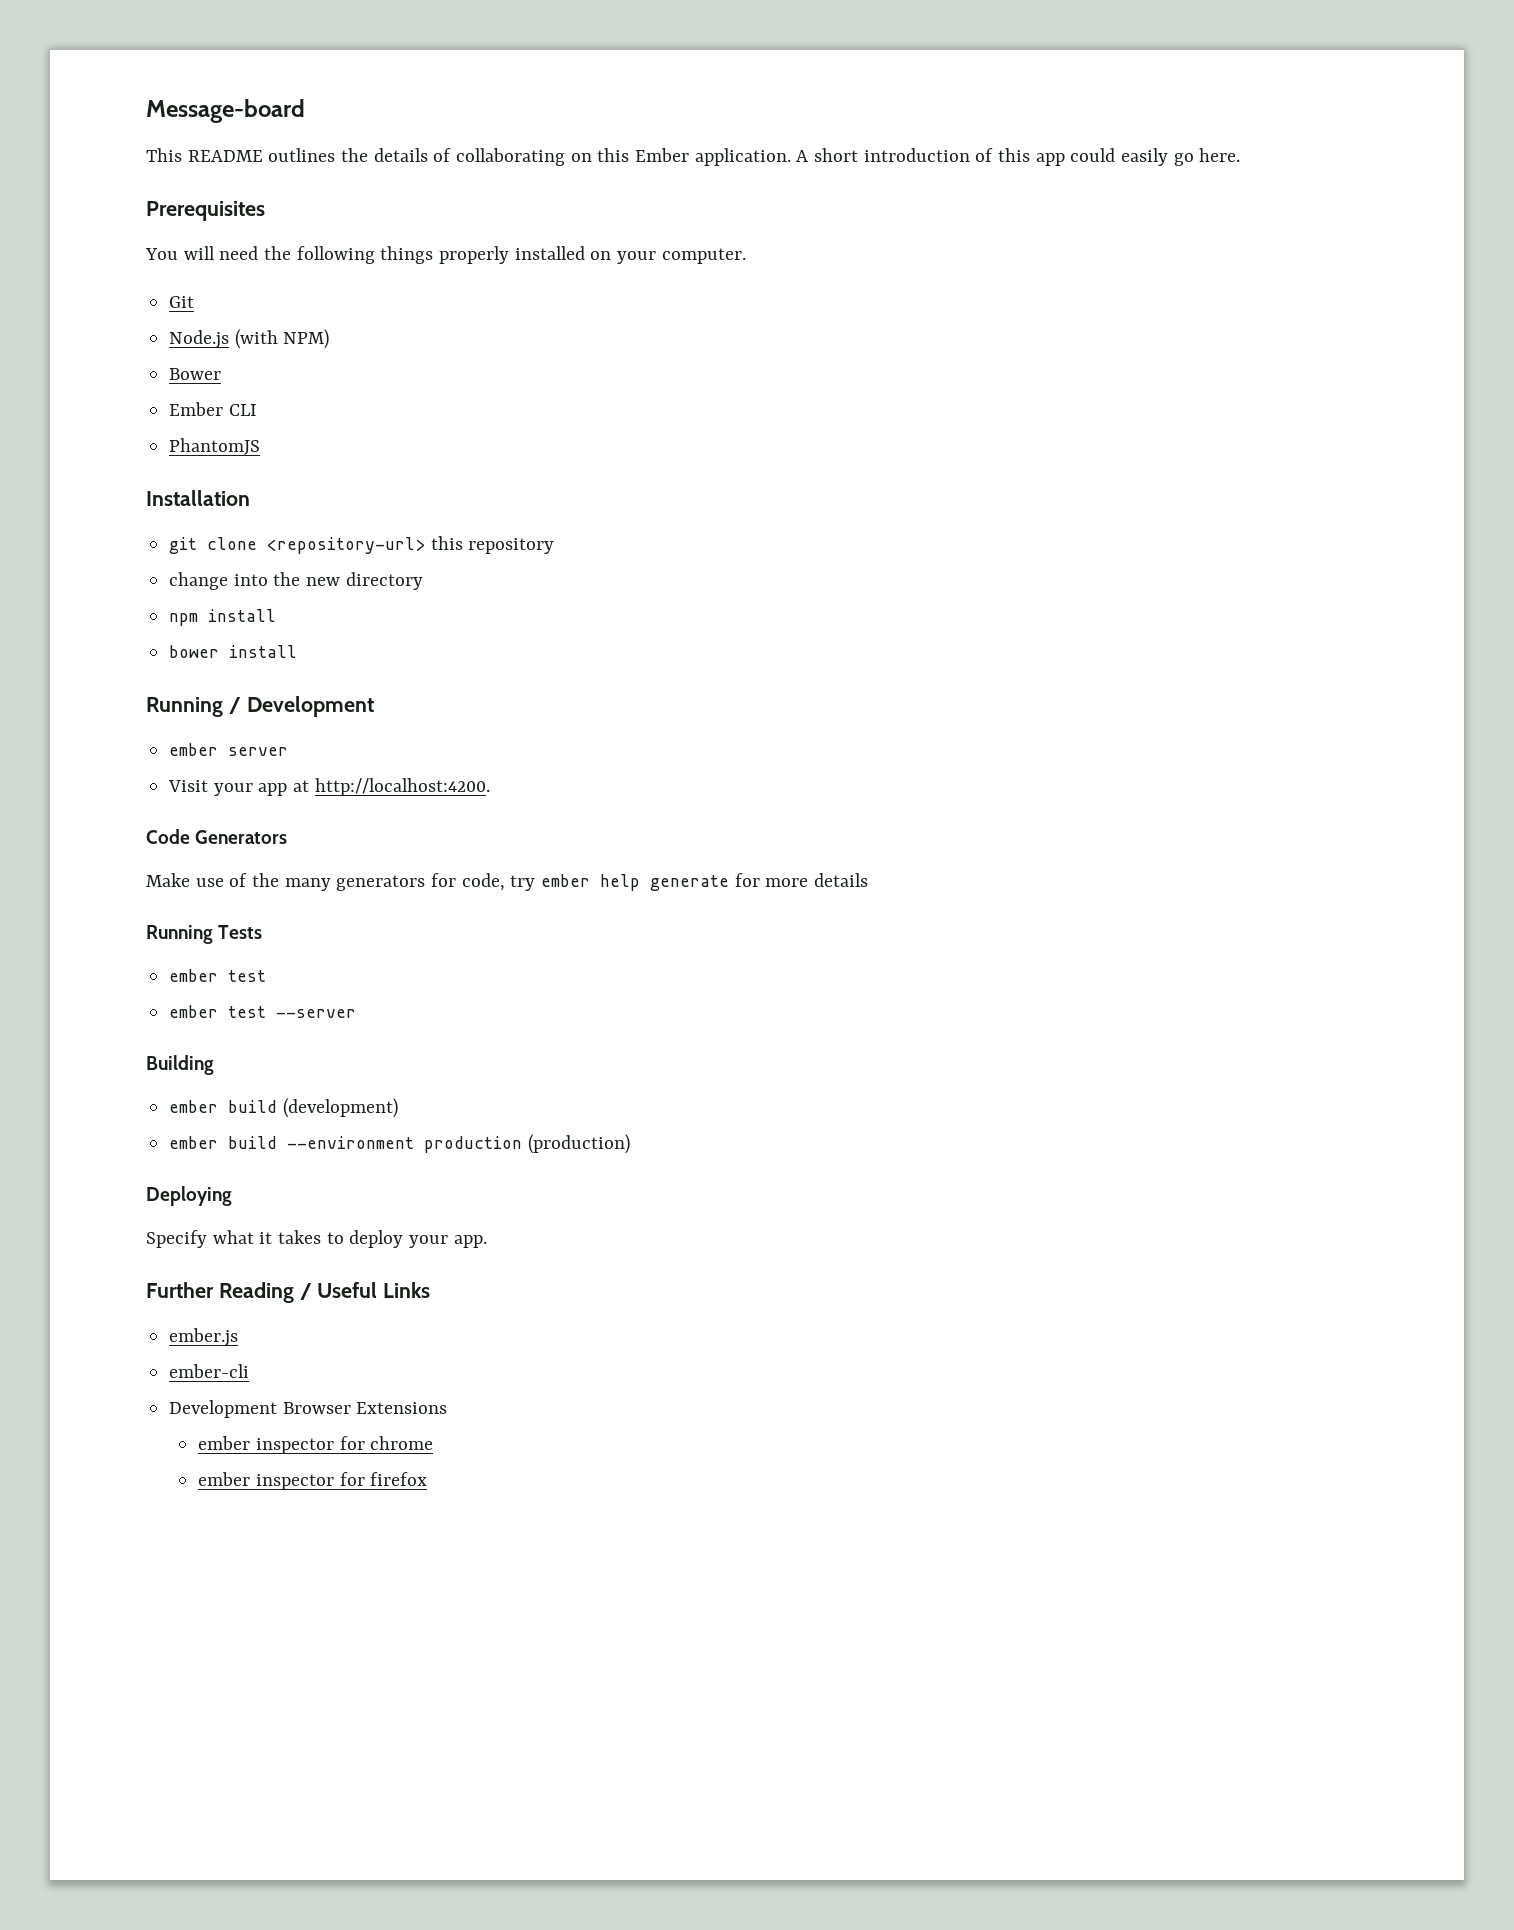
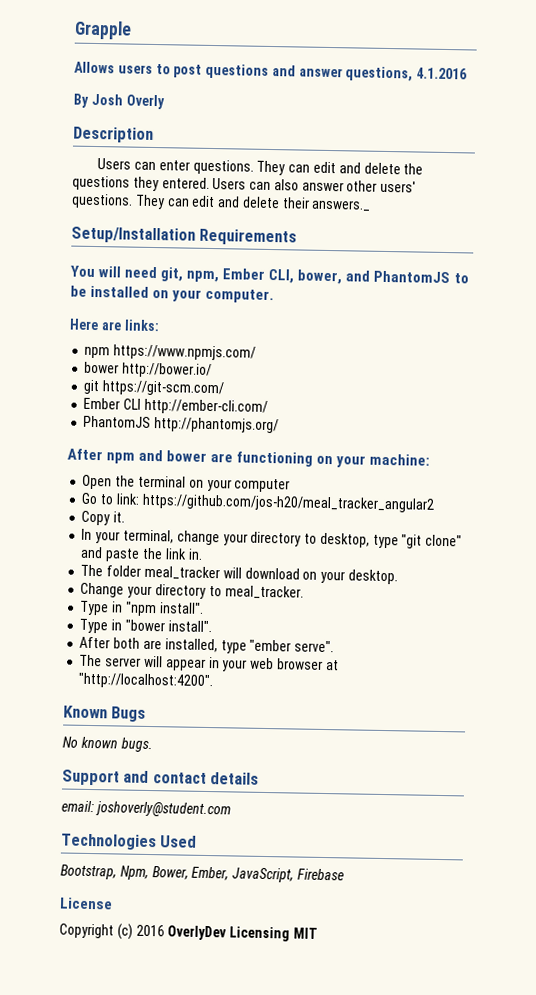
[146,99,305,123] [146,148,1241,166] [146,201,265,221] [145,246,746,264] [169,296,195,308] [169,329,330,349] [169,368,222,380] Message-board // This README outlines the details of collaborating on this Ember application. A short introduction of this app could easily go here. // Prerequisites // You will need the following things properly installed on your computer. // Git // Node.js (with NPM) // Bower -> [74,20,132,40] [74,61,468,82] [73,93,165,110] [73,126,154,143] [97,158,424,176] [72,175,417,193] [71,193,372,212] [71,226,298,246] [70,265,469,285] [70,285,275,304] [69,318,160,332] [84,344,257,361] [84,361,213,379] [83,379,225,397] Grapple // Allows users to post questions and answer questions, 4.1.2016 // By Josh Overly // Description // Users can enter questions. They can edit and delete the questions they entered. Users can also answer other users' questions. They can edit and delete their answers._ // Setup/Installation Requirements // You will need git, npm, Ember CLI, bower, and PhantomJS to be installed on your computer. // Here are links: // npm https://www.npmjs.com/ // bower http://bower.io/ // git https://git-scm.com/
[169,438,261,455] [146,490,250,506] [169,536,555,554] [169,572,423,590] [169,609,277,626] [169,645,298,658] [146,696,374,717] [169,743,289,756] [168,778,490,796] [146,829,288,844] [146,873,869,891] [146,925,263,944] [169,969,267,982] [169,1005,357,1018] [146,1055,214,1075] [169,1098,398,1118] [169,1134,630,1154] [146,1186,232,1206] [146,1230,487,1248] [146,1282,431,1303] [169,1328,239,1347] [169,1364,250,1378] [169,1400,448,1418] [198,1436,434,1454] [198,1472,428,1490] // PhantomJS // Installation // git clone <repository-url> this repository // change into the new directory // npm install // bower install // Running / Development // ember server // Visit your app at http://localhost:4200. // Code Generators // Make use of the many generators for code, try ember help generate for more details // Running Tests // ember test // ember test --server // Building // ember build (development) // ember build --environment production (production) // Deploying // Specify what it takes to deploy your app. // Further Reading / Useful Links // ember.js // ember-cli // Development Browser Extensions // ember inspector for chrome // ember inspector for firefox -> [143,398,268,415] [83,415,280,434] [67,448,431,468] [82,474,291,493] [81,492,435,513] [81,510,126,526] [81,528,463,549] [80,546,203,562] [80,564,398,585] [80,582,304,600] [79,600,204,617] [79,618,212,634] [79,636,335,654] [79,654,339,672] [78,672,214,690] [63,705,147,722] [62,736,153,753] [62,769,260,786] [61,800,231,818] [60,833,198,851] [60,864,344,883] [59,897,113,910] [59,923,318,942] http://ember-cli.com/ // PhantomJS http://phantomjs.org/ // After npm and bower are functioning on your machine: // Open the terminal on your computer // Go to link: https://github.com/jos-h20/meal_tracker_angular2 // Copy it. // In your terminal, change your directory to desktop, type "git clone" and paste the link in. // The folder meal_tracker will download on your desktop. // Change your directory to meal_tracker. // Type in "npm install". // Type in "bower install". // After both are installed, type "ember serve". // The server will appear in your web browser at "http://localhost:4200". // Known Bugs // No known bugs. // Support and contact details // email: joshoverly@student.com // Technologies Used // Bootstrap, Npm, Bower, Ember, JavaScript, Firebase // License // Copyright (c) 2016 OverlyDev Licensing MIT

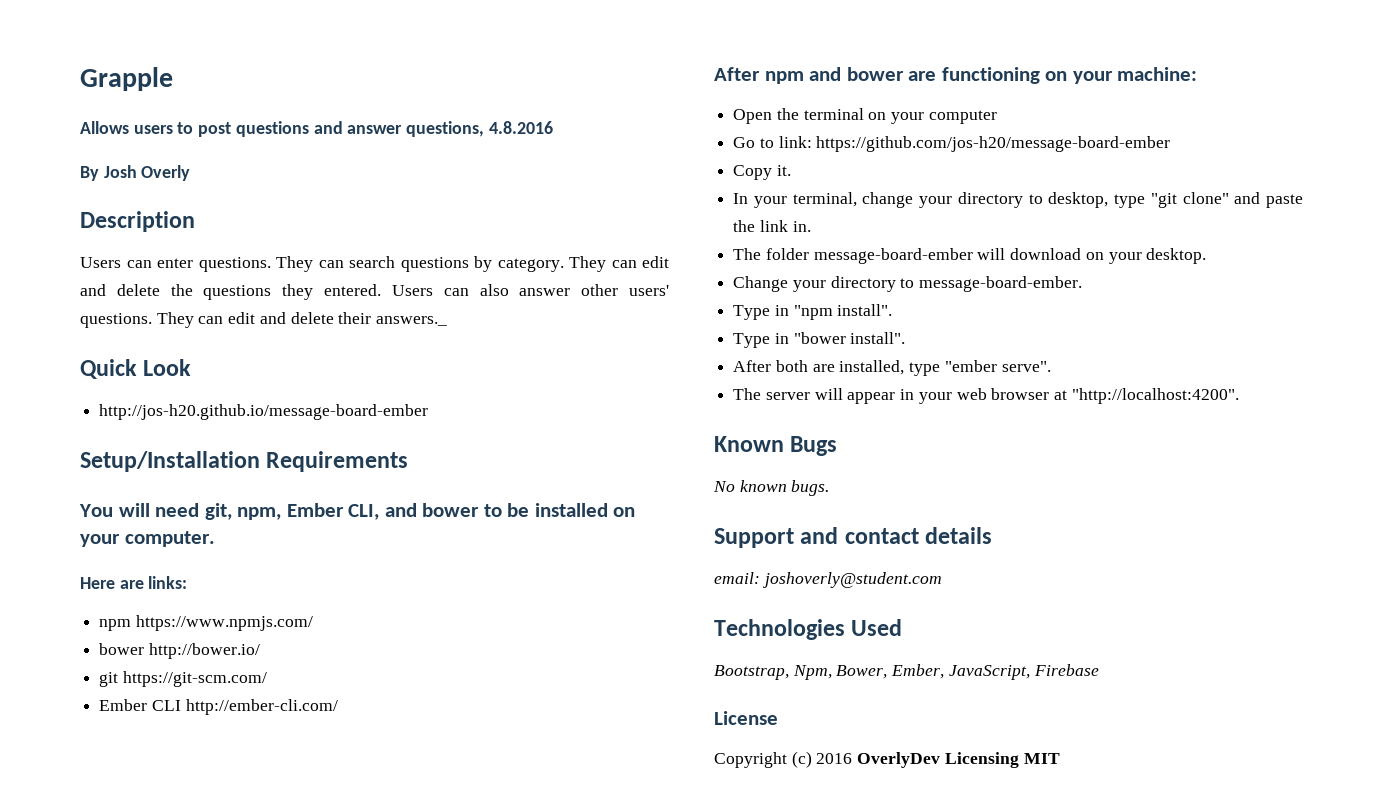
[416,67,468,80] 4.1.2016 -> [488,121,553,134] 4.8.2016
(311, 168) none -> [349,256,637,272] search questions by category. They can
(372, 205) none -> [80,359,192,379] [99,404,429,420] // Quick Look // http://jos-h20.github.io/message-board-ember
[297,269,451,285] bower, and PhantomJS -> [384,503,480,517] and bower
[83,415,280,434] // PhantomJS http://phantomjs.org/ -> (338, 707) none
[141,493,435,513] https://github.com/jos-h20/meal_tracker_angular2 -> [816,136,1171,152] https://github.com/jos-h20/message-board-ember
[143,565,220,581] meal_tracker -> [813,248,973,264] message-board-ember
[224,585,304,600] meal_tracker. -> [919,276,1083,292] message-board-ember.

